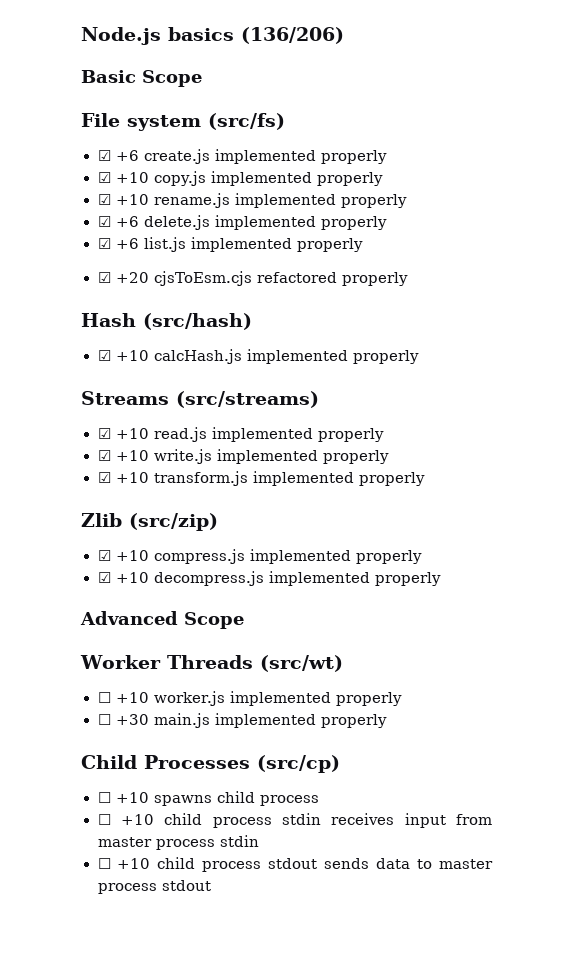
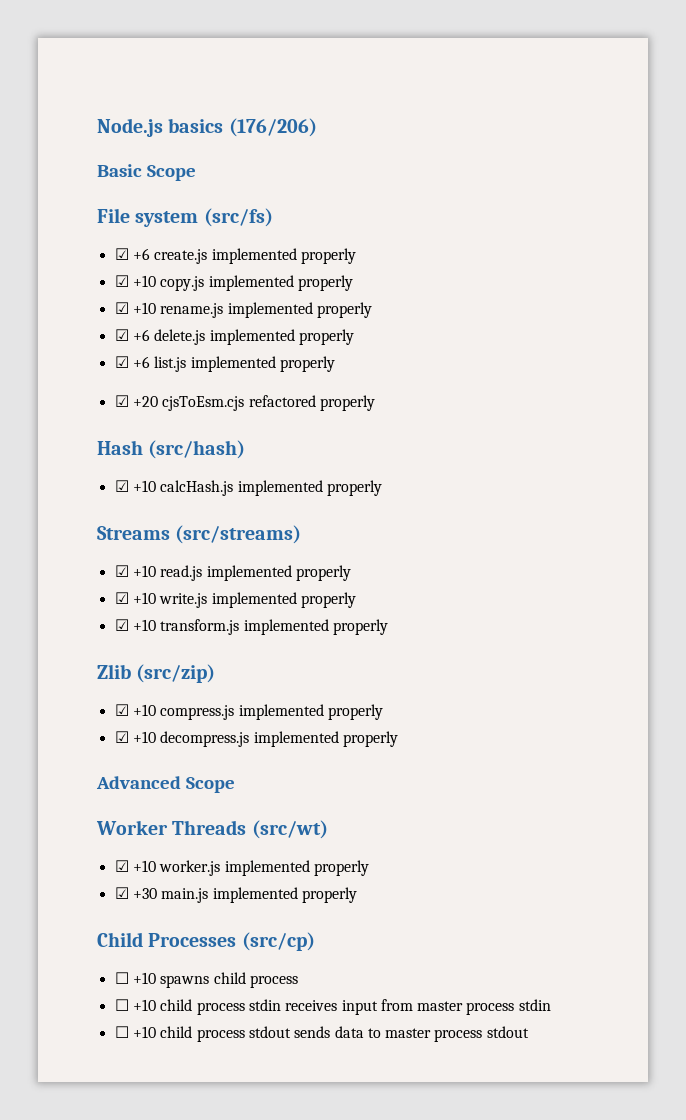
[241,27,344,44] (136/206) -> [228,118,317,137] (176/206)
[97,692,111,703] ☐ -> [114,860,129,872] ☑
[97,714,111,725] ☐ -> [114,887,129,899] ☑

